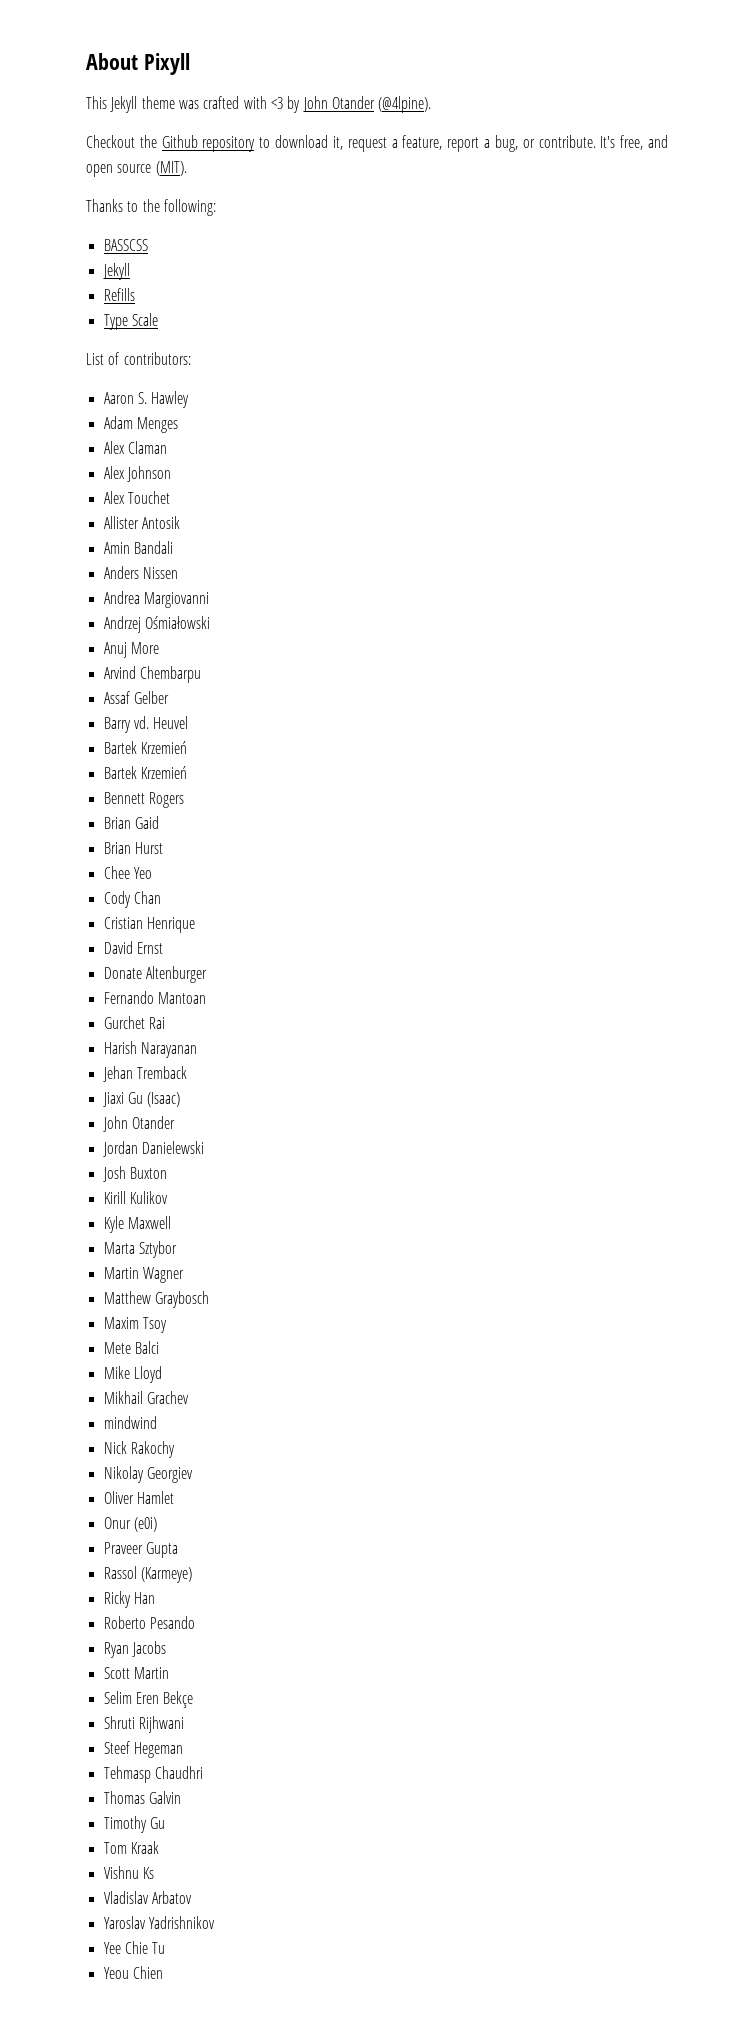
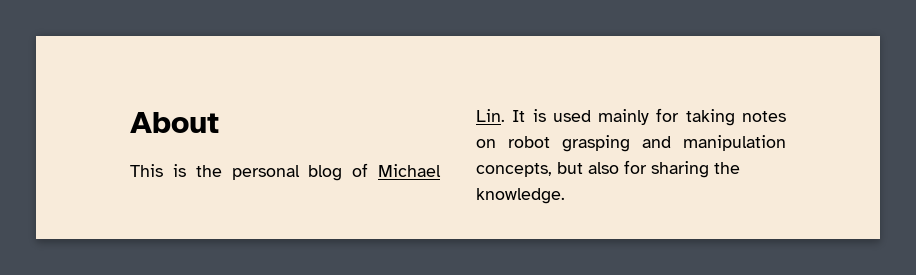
[143,53,190,75] Pixyll -> (219, 122) none
[110,96,432,113] [86,135,668,152] [86,161,187,177] [86,199,216,216] [103,239,148,251] [102,263,130,280] [103,288,135,301] [103,313,158,330] [86,352,191,365] [103,391,190,408] [103,416,178,433] [103,441,167,454] [103,466,171,482] [103,491,170,504] [103,516,180,529] [103,541,173,554] [103,566,178,579] [103,591,209,608] [103,616,210,633] [103,642,159,658] [103,666,201,683] [103,691,169,704] [103,716,189,733] [103,741,187,754] [103,766,187,779] [103,792,184,808] [103,816,159,829] [103,842,163,854] [103,866,152,879] [103,891,161,908] [103,917,195,933] [103,941,163,954] [103,966,207,983] [103,991,206,1004] [103,1016,165,1029] [103,1041,197,1058] [102,1066,187,1082] [102,1092,181,1107] [102,1116,175,1132] [102,1141,204,1157] [102,1166,167,1182] [103,1191,168,1204] [103,1216,171,1233] [103,1241,177,1258] [103,1267,184,1283] [103,1291,209,1308] [103,1317,167,1333] [103,1341,159,1354] [103,1366,162,1383] [103,1391,189,1404] [103,1416,157,1429] [103,1441,175,1458] [103,1466,193,1483] [103,1491,174,1504] [103,1517,157,1532] [103,1542,178,1558] [103,1566,192,1583] [103,1591,155,1608] [103,1616,195,1629] [103,1641,166,1658] [103,1667,169,1679] [103,1691,194,1708] [103,1716,184,1733] [103,1741,183,1758] [103,1766,203,1783] [103,1791,181,1804] [103,1816,165,1833] [103,1841,159,1854] [103,1866,154,1879] [103,1891,192,1904] [103,1916,215,1929] [103,1941,166,1954] [103,1966,163,1979] Jekyll theme was crafted with <3 by John Otander (@4lpine). // Checkout the Github repository to download it, request a feature, report a bug, or contribute. It's free, and open source (MIT). // Thanks to the following: // BASSCSS // Jekyll // Refills // Type Scale // List of contributors: // Aaron S. Hawley // Adam Menges // Alex Claman // Alex Johnson // Alex Touchet // Allister Antosik // Amin Bandali // Anders Nissen // Andrea Margiovanni // Andrzej Ośmiałowski // Anuj More // Arvind Chembarpu // Assaf Gelber // Barry vd. Heuvel // Bartek Krzemień // Bartek Krzemień // Bennett Rogers // Brian Gaid // Brian Hurst // Chee Yeo // Cody Chan // Cristian Henrique // David Ernst // Donate Altenburger // Fernando Mantoan // Gurchet Rai // Harish Narayanan // Jehan Tremback // Jiaxi Gu (Isaac) // John Otander // Jordan Danielewski // Josh Buxton // Kirill Kulikov // Kyle Maxwell // Marta Sztybor // Martin Wagner // Matthew Graybosch // Maxim Tsoy // Mete Balci // Mike Lloyd // Mikhail Grachev // mindwind // Nick Rakochy // Nikolay Georgiev // Oliver Hamlet // Onur (e0i) // Praveer Gupta // Rassol (Karmeye) // Ricky Han // Roberto Pesando // Ryan Jacobs // Scott Martin // Selim Eren Bekçe // Shruti Rijhwani // Steef Hegeman // Tehmasp Chaudhri // Thomas Galvin // Timothy Gu // Tom Kraak // Vishnu Ks // Vladislav Arbatov // Yaroslav Yadrishnikov // Yee Chie Tu // Yeou Chien -> [172,163,441,181] [476,108,786,126] [476,135,786,152] [476,160,740,178] [476,188,565,204] is the personal blog of Michael Lin. It is used mainly for taking notes on robot grasping and manipulation concepts, but also for sharing the knowledge.

